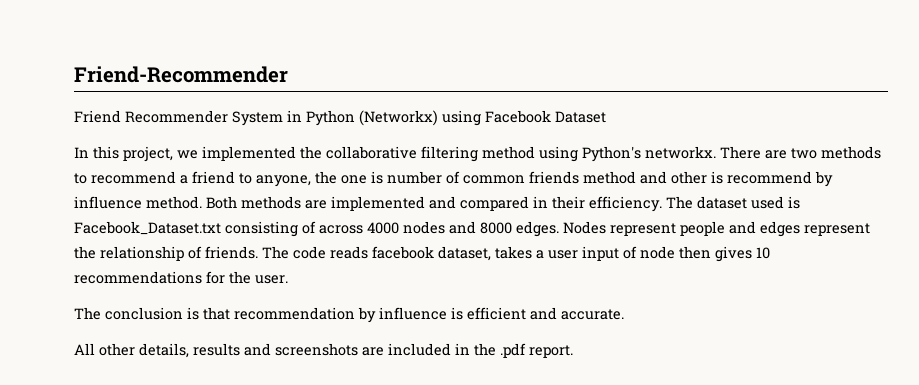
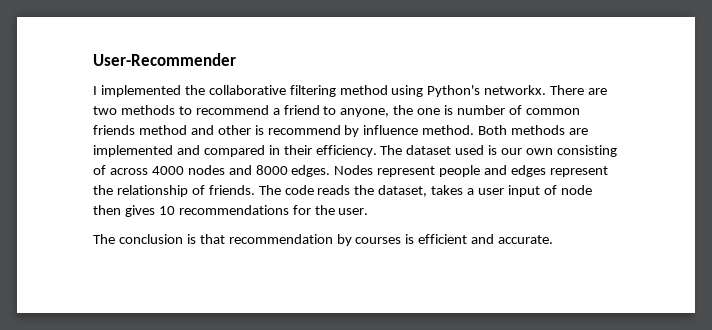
[74,66,288,83] [74,110,606,126] [74,146,198,162] Friend-Recommender // Friend Recommender System in Python (Networkx) using Facebook Dataset // In this project, we -> [93,53,236,66] [93,86,97,95] User-Recommender // I
[74,221,221,235] Facebook_Dataset.txt -> [501,148,554,155] our own
[372,246,434,259] facebook -> [354,185,375,195] the
[379,307,447,320] influence -> [355,237,402,244] courses
[74,343,573,358] // All other details, results and screenshots are included in the .pdf report. -> (554, 239) none

